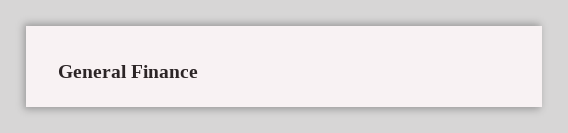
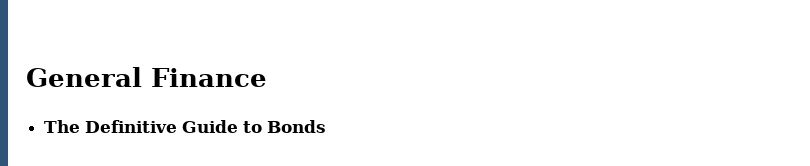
(199, 71) none -> [44,120,327,133] // The Definitive Guide to Bonds

